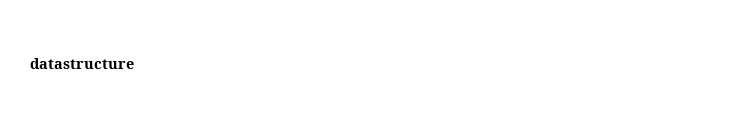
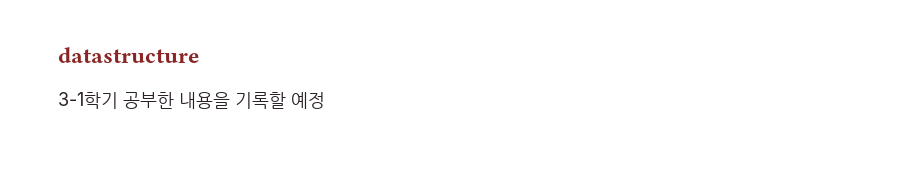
(134, 63) none -> [58,92,325,109] // 3-1학기 공부한 내용을 기록할 예정

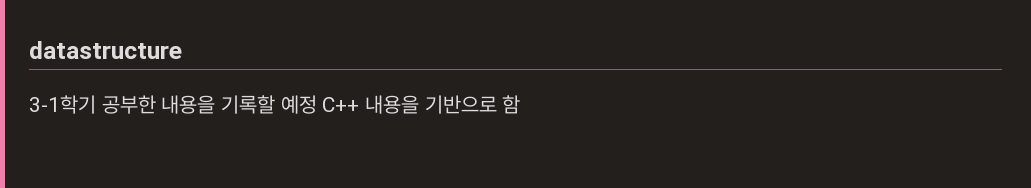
(325, 100) none -> [322,95,521,114] C++ 내용을 기반으로 함

